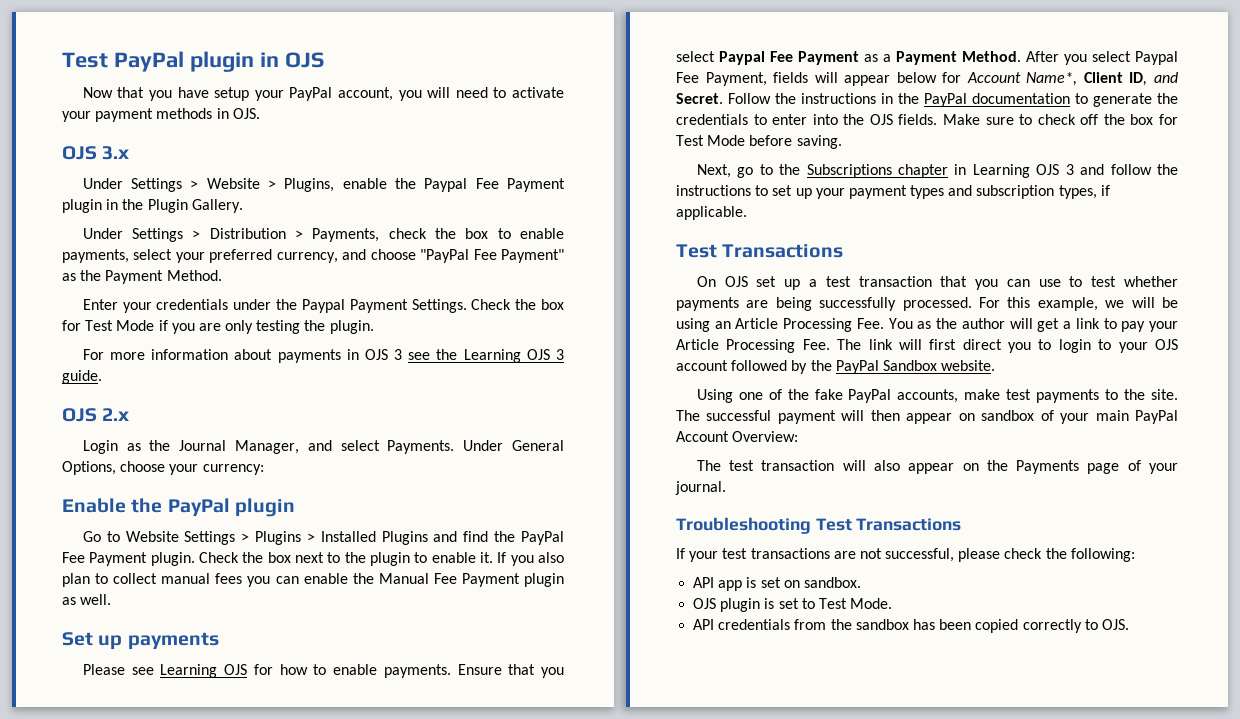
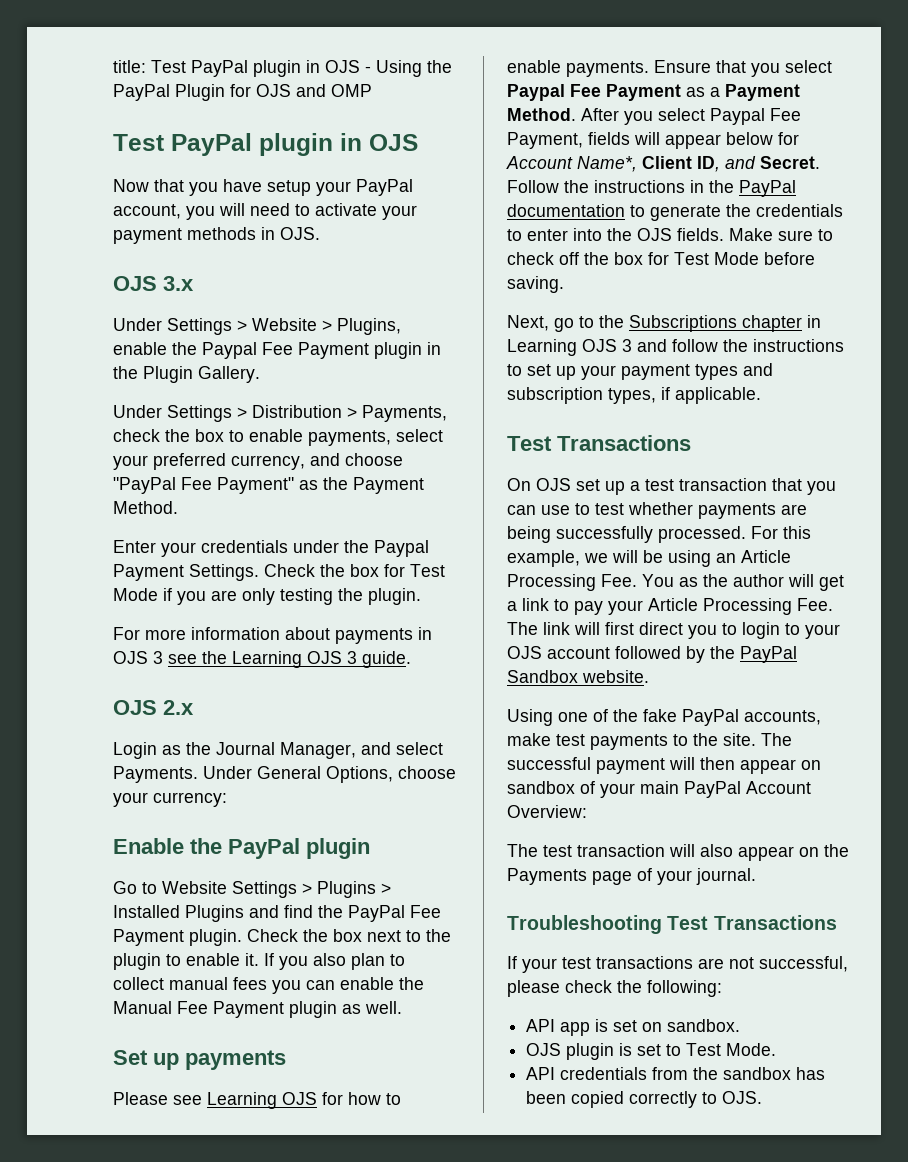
(62, 60) none -> [113,60,452,77] [113,84,372,101] title: Test PayPal plugin in OJS - Using the PayPal Plugin for OJS and OMP //

